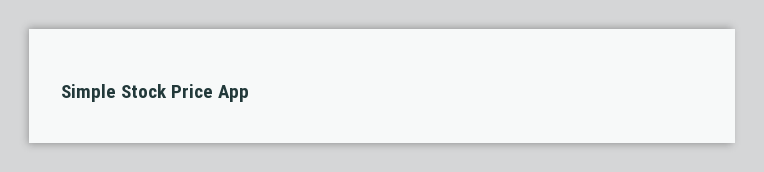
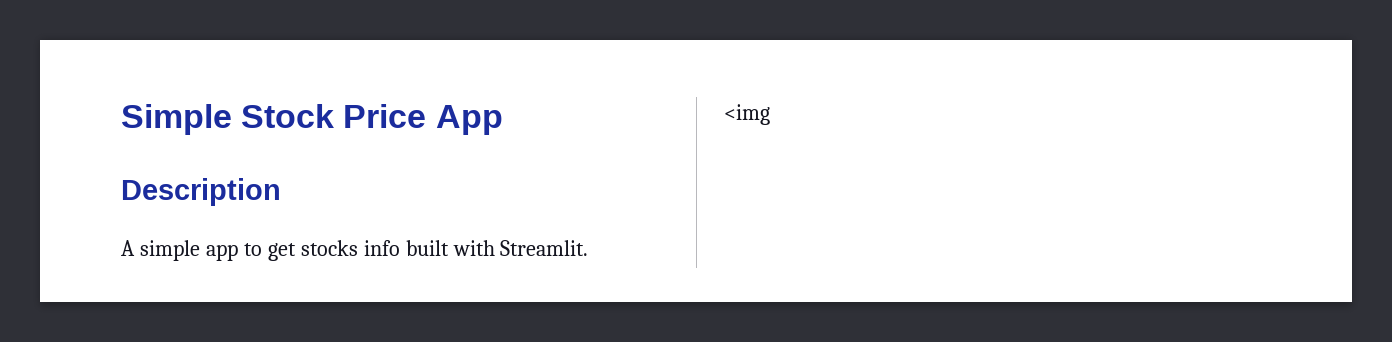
(250, 93) none -> [121,178,281,206] [121,240,589,261] [724,104,770,125] // Description // A simple app to get stocks info built with Streamlit. // <img

